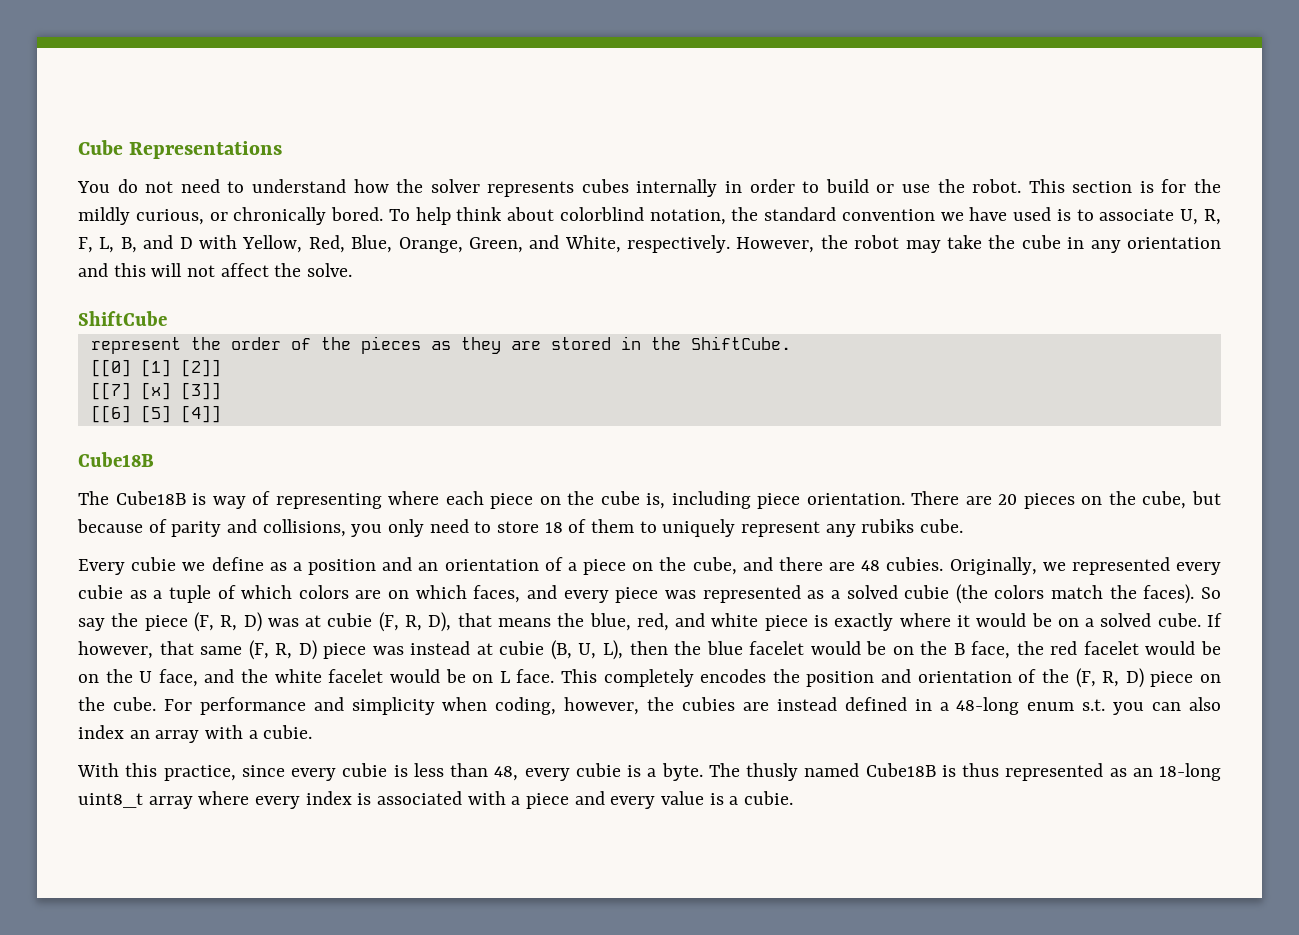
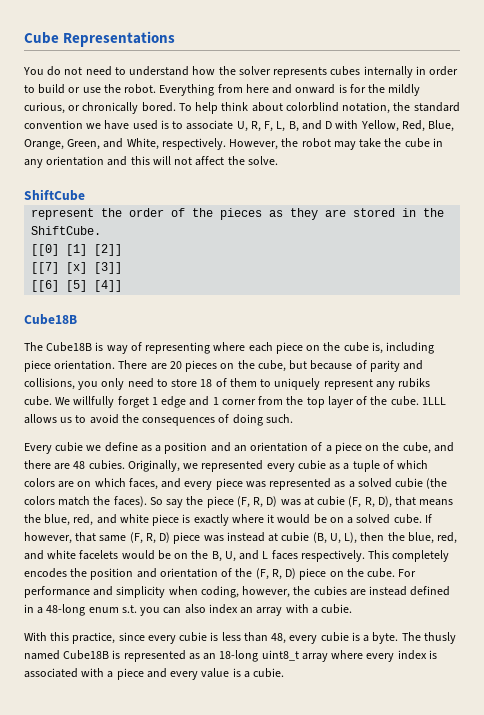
[1028,179,1133,193] This section -> [159,84,336,96] Everything from here and onward
(964, 526) none -> [55,396,446,408] [24,414,293,426] We willfully forget 1 edge and 1 corner from the top layer of the cube. 1LLL allows us to avoid the consequences of doing such.
[706,641,1222,659] [78,669,555,687] blue facelet would be on the B face, the red facelet would be on the U face, and the white facelet would be on L face. -> [407,532,458,544] [24,550,365,562] blue, red, and white facelets would be on the B, U, and L faces respectively.
[962,763,999,777] thus -> (121, 654) none

